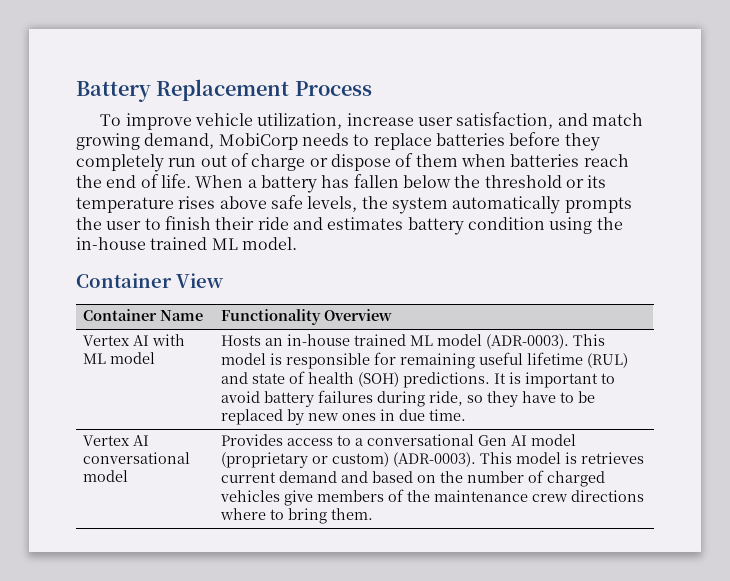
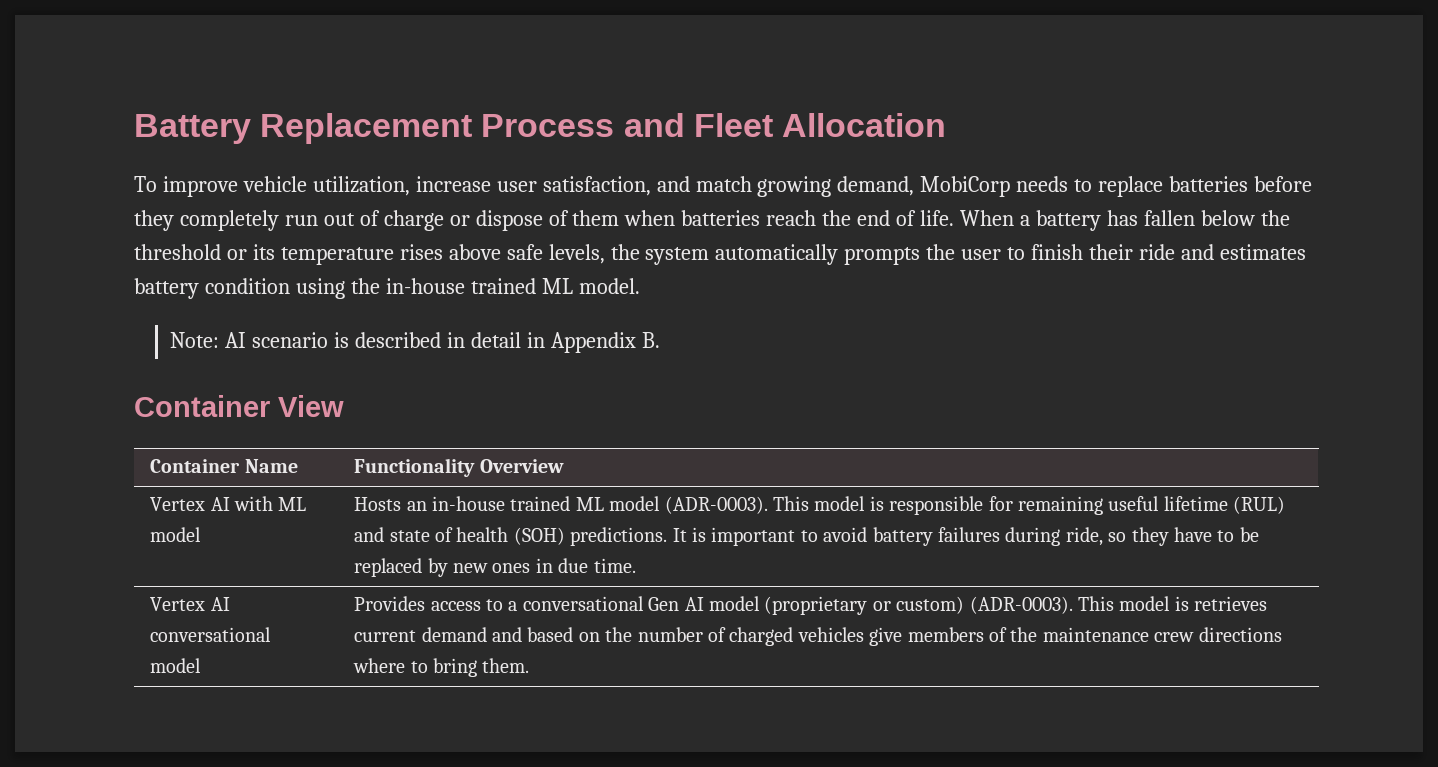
(372, 88) none -> [623,113,946,137] and Fleet Allocation
(297, 243) none -> [170,332,660,353] // Note: AI scenario is described in detail in Appendix B.

